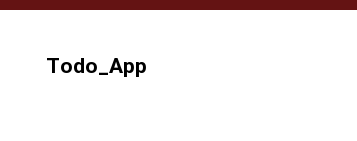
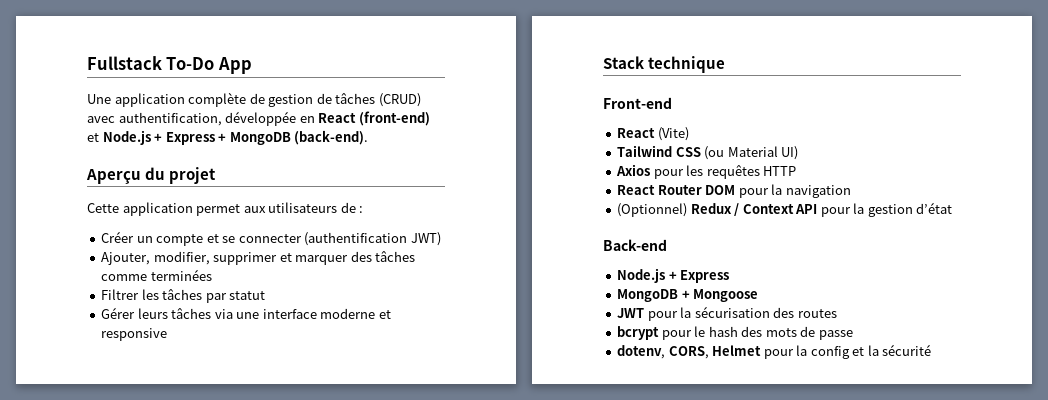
[46,58,147,77] Todo_App -> [87,56,252,74] [87,92,421,107] [87,111,430,126] [87,130,369,145] [86,167,217,184] [87,202,364,216] [101,231,441,246] [101,251,416,265] [101,269,212,281] [101,289,266,303] [101,307,391,319] [101,328,168,341] [603,56,726,73] [603,97,672,109] [617,127,689,141] [617,145,799,160] [616,164,797,179] [617,184,851,198] [617,202,953,217] [603,239,667,251] [617,268,730,283] [617,289,759,302] [617,306,837,321] [617,326,853,340] [617,344,932,359] Fullstack To-Do App // Une application complète de gestion de tâches (CRUD) avec authentification, développée en React (front-end) et Node.js + Express + MongoDB (back-end). // Aperçu du projet // Cette application permet aux utilisateurs de : // Créer un compte et se connecter (authentification JWT) // Ajouter, modifier, supprimer et marquer des tâches comme terminées // Filtrer les tâches par statut // Gérer leurs tâches via une interface moderne et responsive // Stack technique // Front-end // React (Vite) // Tailwind CSS (ou Material UI) // Axios pour les requêtes HTTP // React Router DOM pour la navigation // (Optionnel) Redux / Context API pour la gestion d’état // Back-end // Node.js + Express // MongoDB + Mongoose // JWT pour la sécurisation des routes // bcrypt pour le hash des mots de passe // dotenv, CORS, Helmet pour la config et la sécurité

